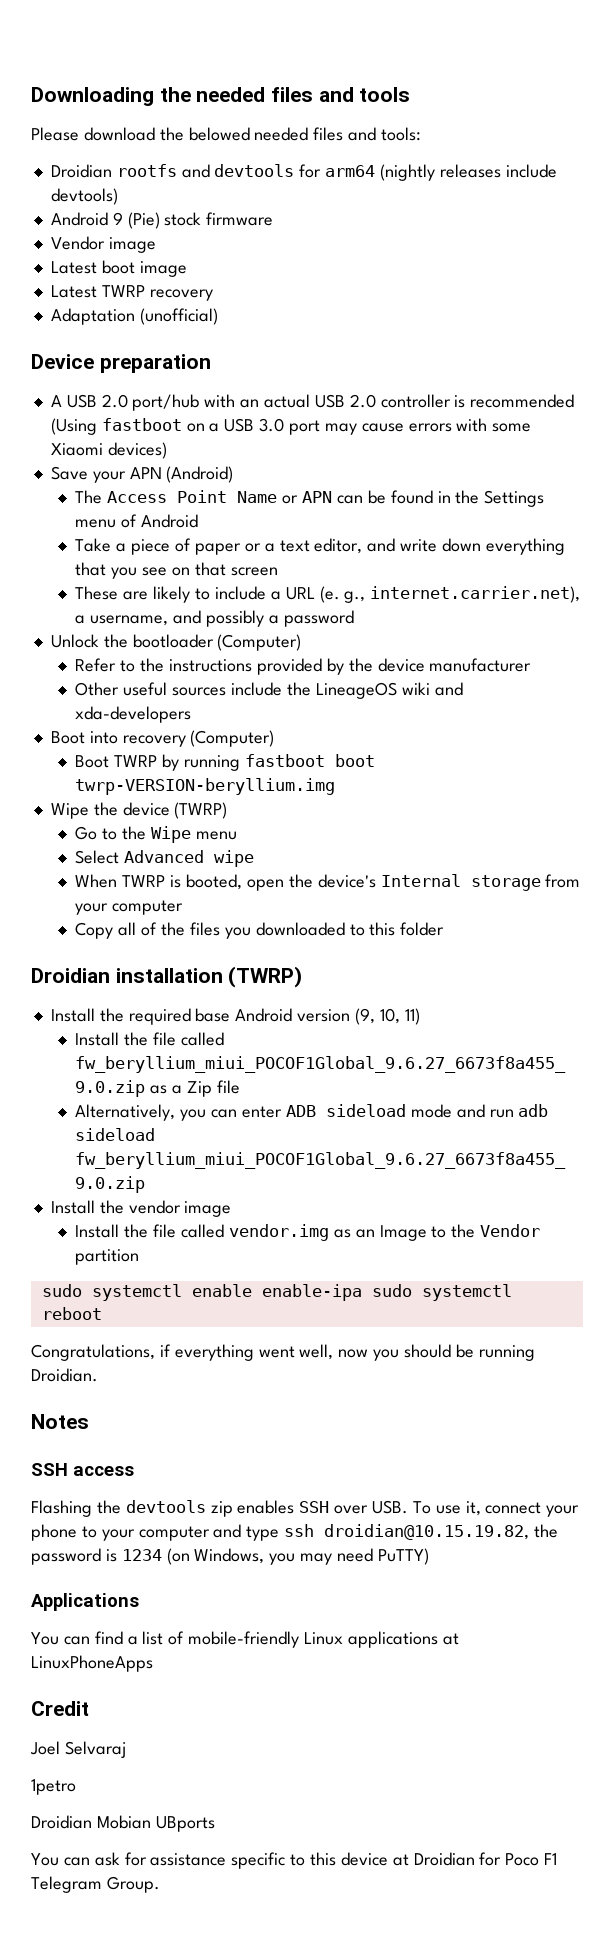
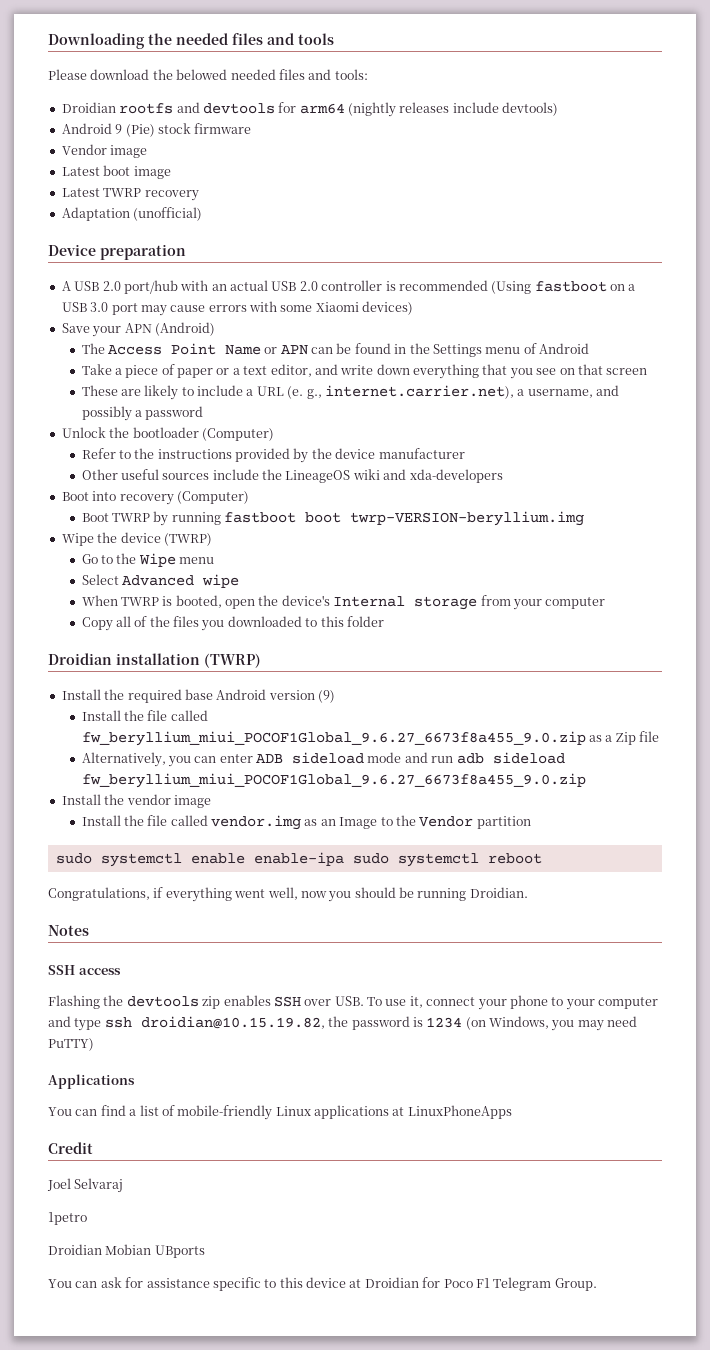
[354,1008,420,1025] (9, 10, 11) -> [318,690,335,703] (9)

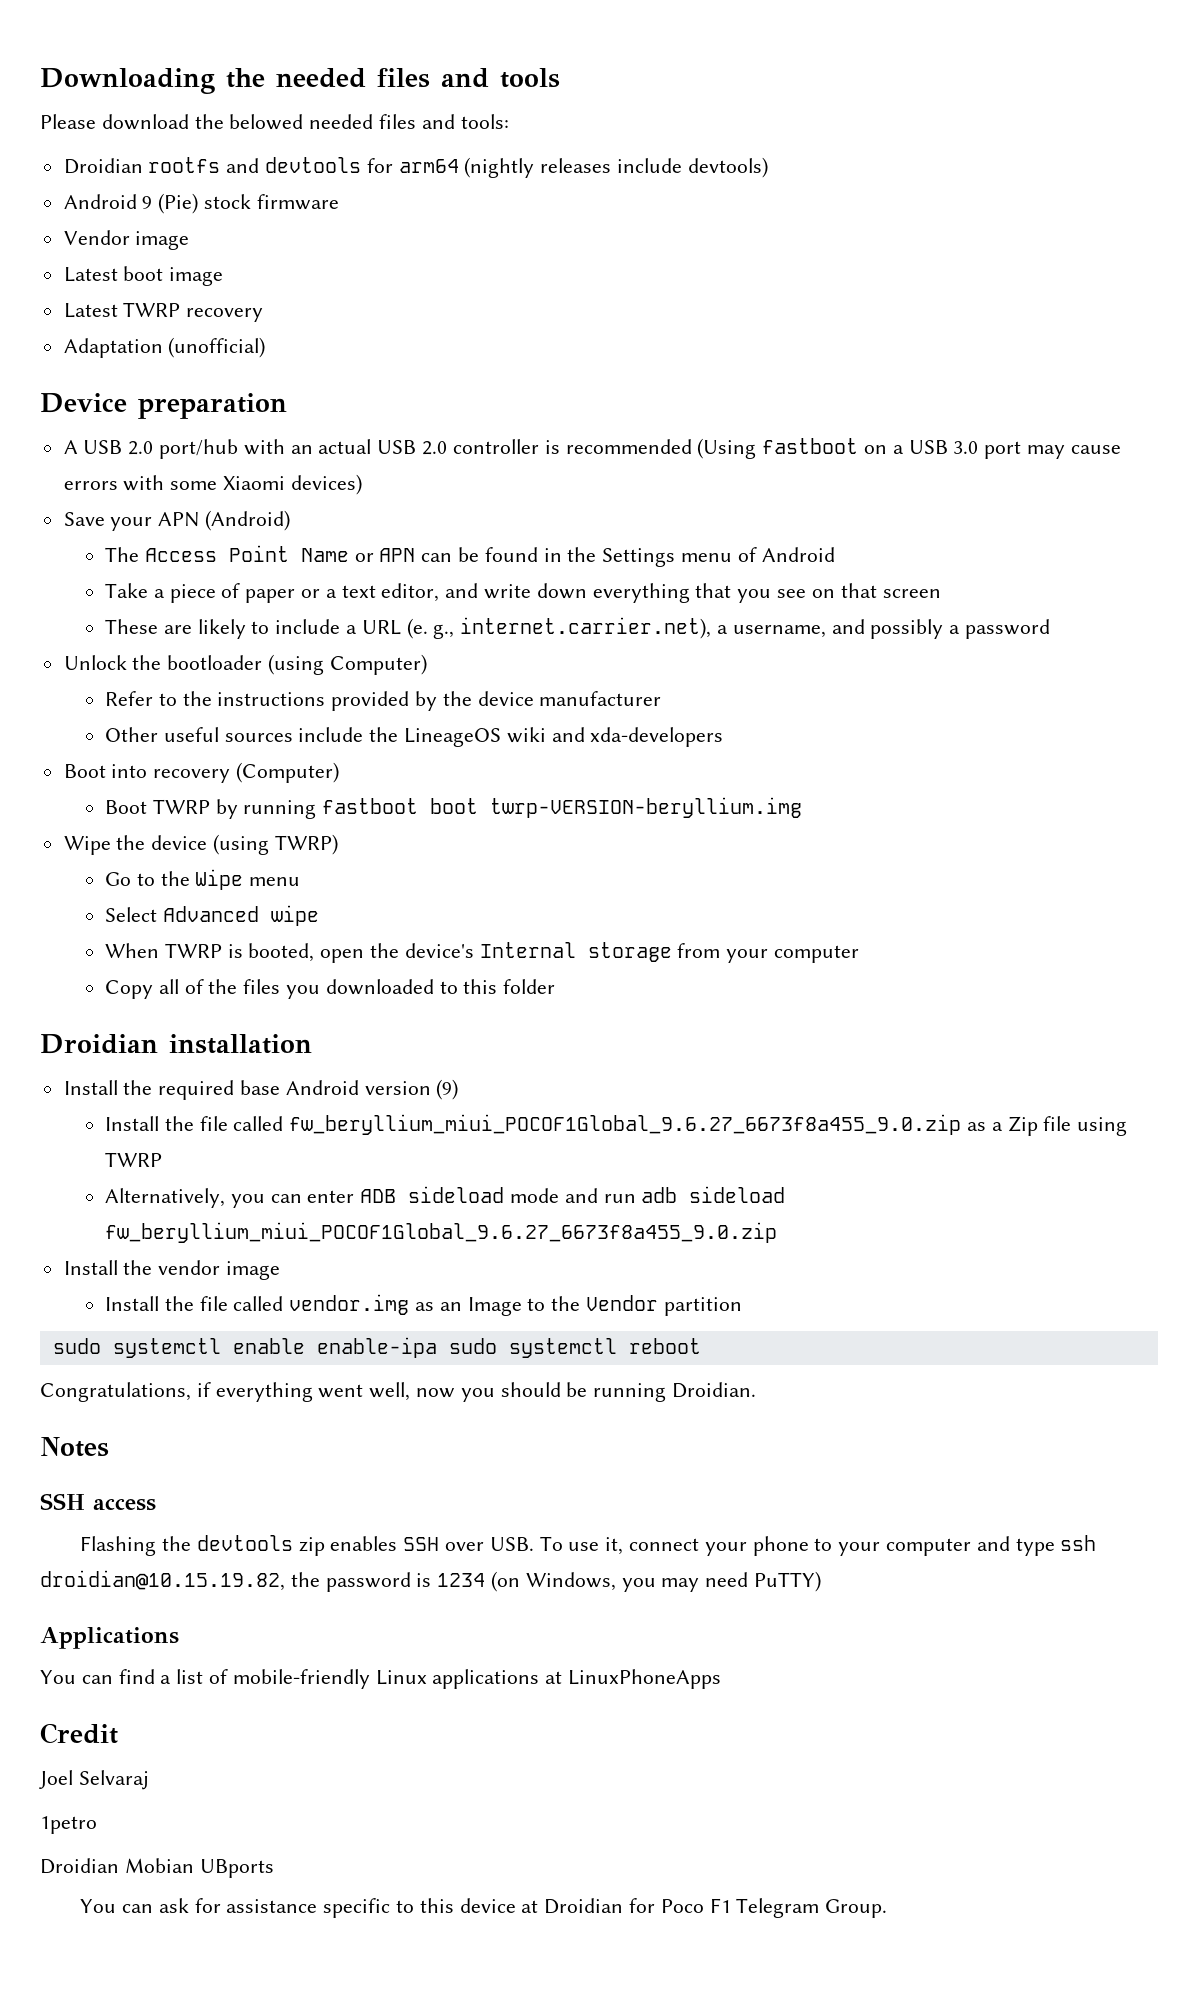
[201,428,274,441] (Computer) -> [268,654,427,675] (using Computer)
[163,533,212,546] (TWRP) -> [213,834,338,855] (using TWRP)
[204,653,261,668] (TWRP) -> (312, 1044) none
(660, 736) none -> [1077,1117,1128,1136] [105,1152,163,1167] using TWRP

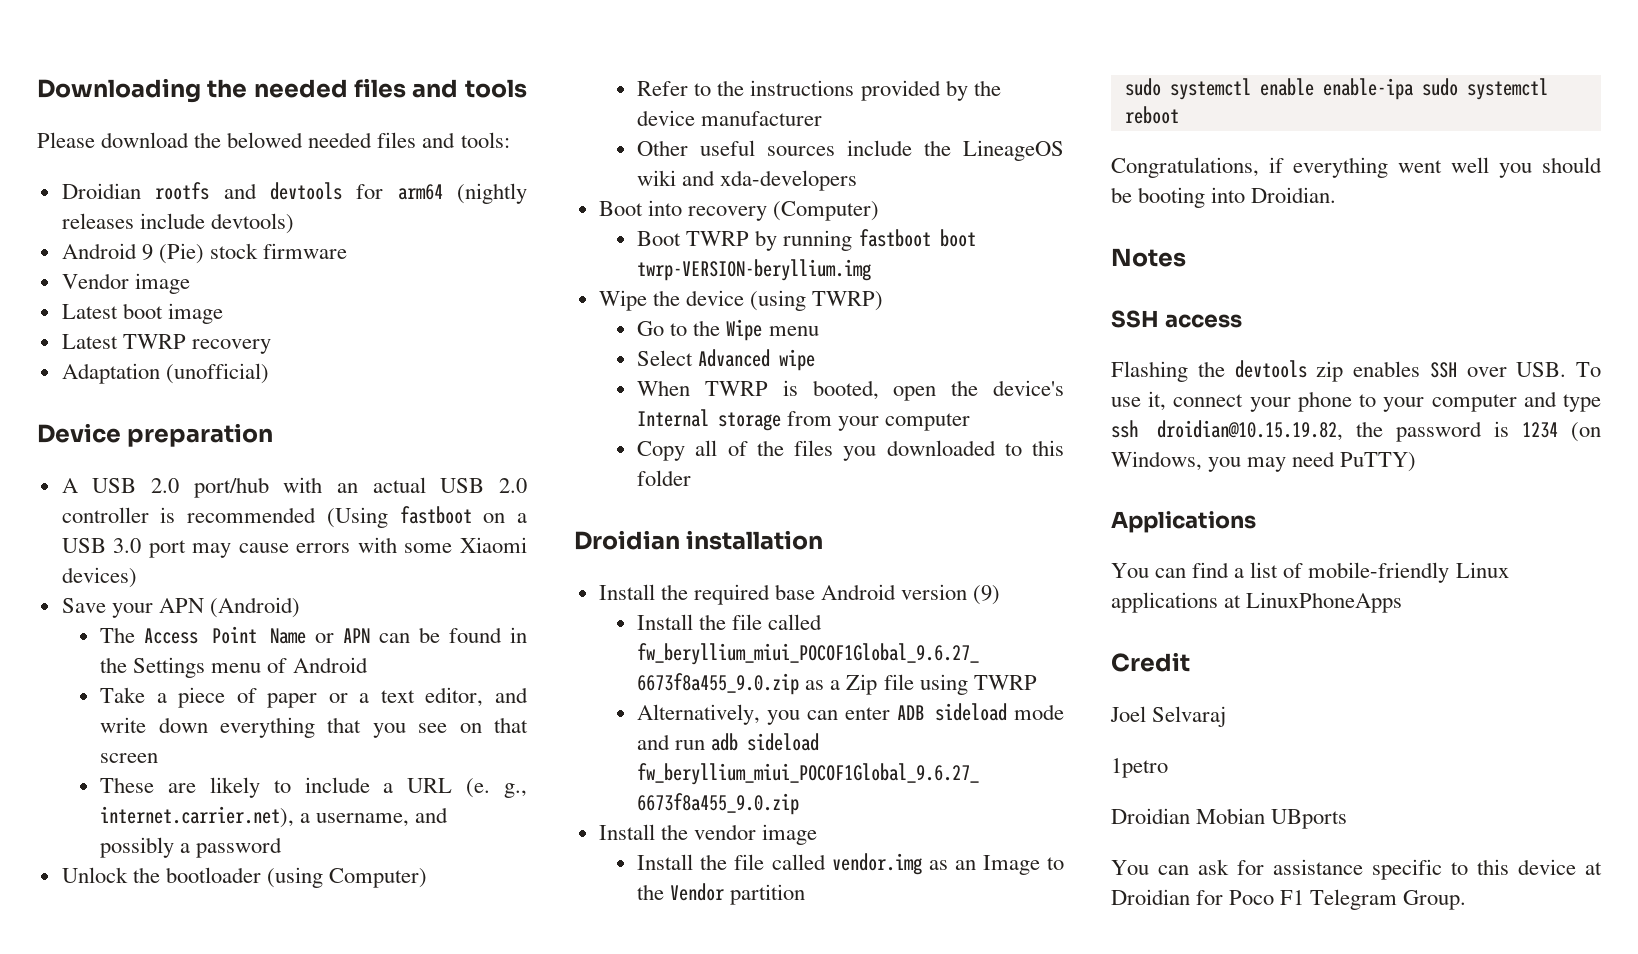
[369,1382,456,1401] well, now -> [1451,157,1489,173] well
[593,1383,667,1402] running -> [1138,187,1246,208] booting into

